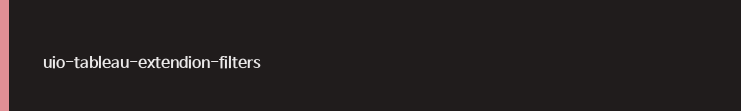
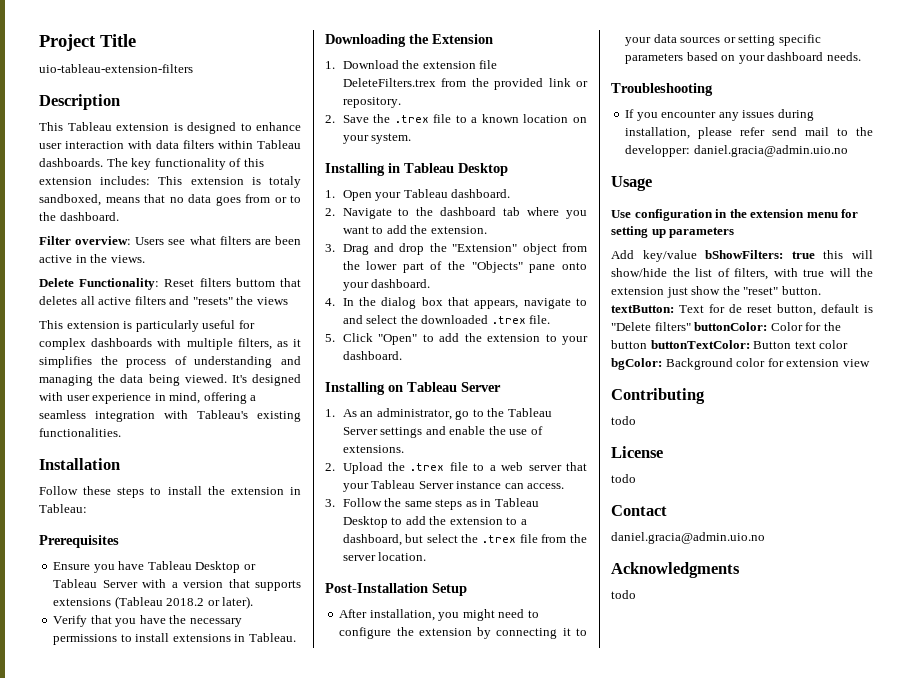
[43,55,261,69] uio-tableau-extendion-filters -> [39,34,136,51] [39,64,193,73] [39,94,120,110] [39,122,301,134] [39,140,301,149] [39,158,264,170] [39,176,301,188] [39,194,301,206] [39,212,119,221] [39,236,301,245] [39,254,145,263] [39,278,301,290] [39,296,288,305] [39,320,255,332] [39,338,301,350] [39,356,301,368] [39,374,301,386] [39,392,257,404] [39,410,301,422] [39,428,121,437] [39,458,120,470] [39,486,301,498] [39,504,87,513] [39,535,119,548] [53,561,256,573] [53,579,301,591] [53,596,254,609] [53,615,242,627] [53,633,296,645] [325,34,493,47] [325,60,498,69] [342,78,588,90] [342,97,401,108] [325,114,587,123] [342,133,412,144] [325,163,508,176] [325,189,511,201] [325,207,587,219] [342,225,487,234] [325,243,587,255] [342,261,587,273] [342,279,431,291] [325,297,587,309] [342,315,551,324] [325,333,588,345] [342,351,402,360] [325,382,501,395] [325,408,552,420] [342,426,543,438] [342,445,404,453] [325,462,587,474] [342,480,565,492] [325,498,539,510] [342,516,527,528] [342,534,587,546] [342,552,427,561] [325,583,467,596] [339,609,539,621] [339,627,587,639] [625,34,821,46] [625,52,861,64] [611,83,713,96] [625,109,814,121] [625,127,873,139] [625,145,848,157] [611,176,652,191] [611,209,859,221] [611,226,735,238] [611,250,873,262] [611,268,873,280] [611,286,821,298] [611,304,873,316] [611,322,841,331] [611,340,849,349] [611,358,870,370] [611,388,705,404] [611,416,636,425] [611,446,663,458] [611,474,636,483] [611,505,667,516] [611,532,765,544] [611,562,740,578] [611,590,636,599] Project Title // uio-tableau-extension-filters // Description // This Tableau extension is designed to enhance user interaction with data filters within Tableau dashboards. The key functionality of this extension includes: This extension is totaly sandboxed, means that no data goes from or to the dashboard. // Filter overview: Users see what filters are been active in the views. // Delete Functionality: Reset filters buttom that deletes all active filters and "resets" the views // This extension is particularly useful for complex dashboards with multiple filters, as it simplifies the process of understanding and managing the data being viewed. It's designed with user experience in mind, offering a seamless integration with Tableau's existing functionalities. // Installation // Follow these steps to install the extension in Tableau: // Prerequisites // Ensure you have Tableau Desktop or Tableau Server with a version that supports extensions (Tableau 2018.2 or later). // Verify that you have the necessary permissions to install extensions in Tableau. // Downloading the Extension // 1. Download the extension file DeleteFilters.trex from the provided link or repository. // 2. Save the .trex file to a known location on your system. // Installing in Tableau Desktop // 1. Open your Tableau dashboard. // 2. Navigate to the dashboard tab where you want to add the extension. // 3. Drag and drop the "Extension" object from the lower part of the "Objects" pane onto your dashboard. // 4. In the dialog box that appears, navigate to and select the downloaded .trex file. // 5. Click "Open" to add the extension to your dashboard. // Installing on Tableau Server // 1. As an administrator, go to the Tableau Server settings and enable the use of extensions. // 2. Upload the .trex file to a web server that your Tableau Server instance can access. // 3. Follow the same steps as in Tableau Desktop to add the extension to a dashboard, but select the .trex file from the server location. // Post-Installation Setup // After installation, you might need to configure the extension by connecting it to your data sources or setting specific parameters based on your dashboard needs. // Troubleshooting // If you encounter any issues during installation, please refer send mail to the developper: daniel.gracia@admin.uio.no // Usage // Use configuration in the extension menu for setting up parameters // Add key/value bShowFilters: true this will show/hide the list of filters, with true will the extension just show the "reset" button. textButton: Text for de reset button, default is "Delete filters" buttonColor: Color for the button buttonTextColor: Button text color bgColor: Background color for extension view // Contributing // todo // License // todo // Contact // daniel.gracia@admin.uio.no // Acknowledgments // todo

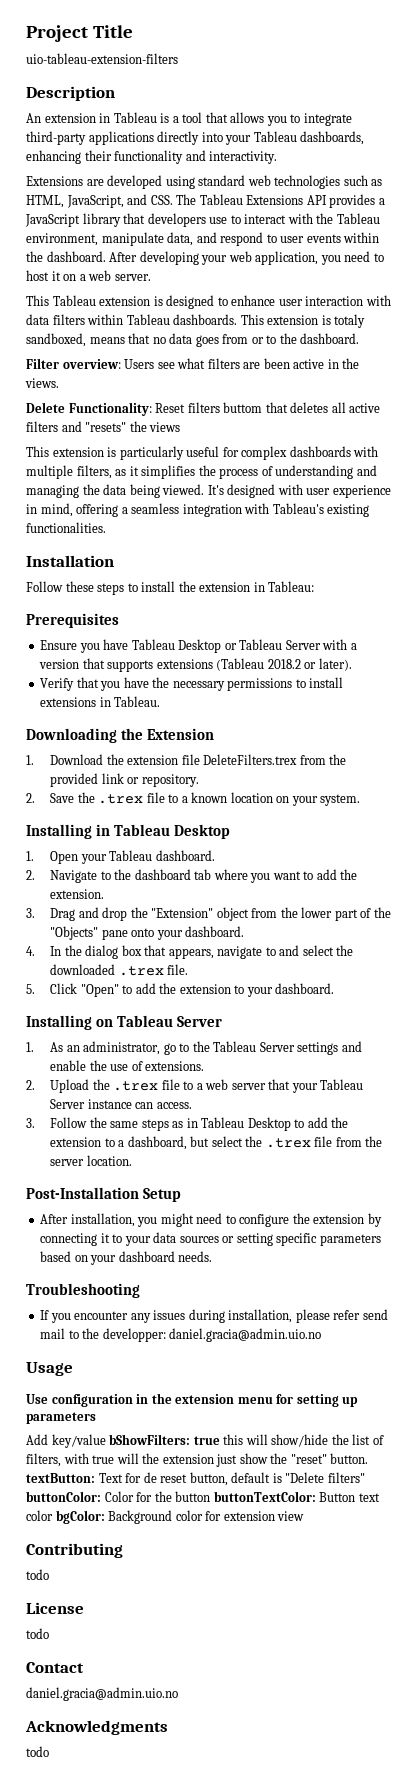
(120, 102) none -> [26,112,352,126] [26,131,365,145] [26,150,278,164] [26,175,383,189] [26,194,385,208] [25,213,380,227] [26,232,380,246] [26,251,384,265] [26,270,151,281] // An extension in Tableau is a tool that allows you to integrate third-party applications directly into your Tableau dashboards, enhancing their functionality and interactivity. // Extensions are developed using standard web technologies such as HTML, JavaScript, and CSS. The Tableau Extensions API provides a JavaScript library that developers use to interact with the Tableau environment, manipulate data, and respond to user events within the dashboard. After developing your web application, you need to host it on a web server.
[106,158,264,170] [39,176,151,185] The key functionality of this extension includes: -> (238, 319) none

